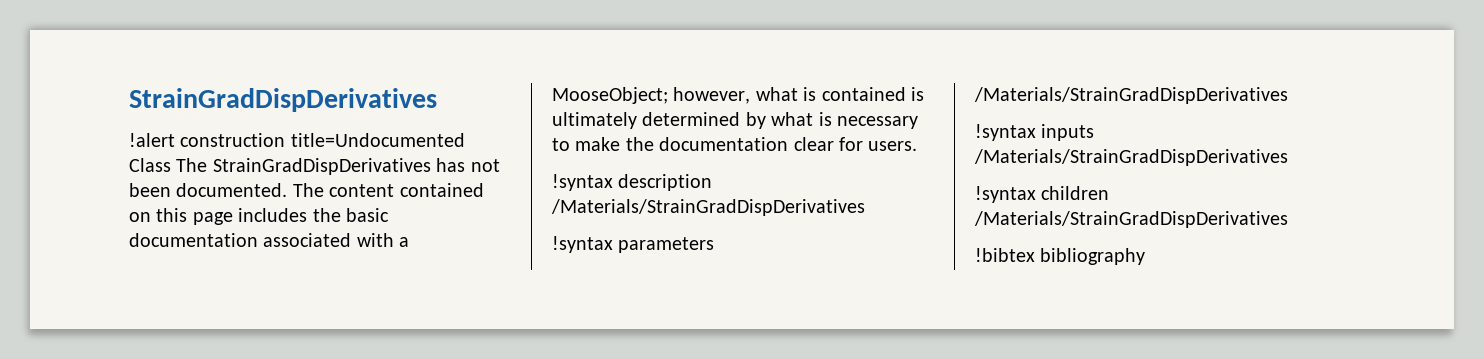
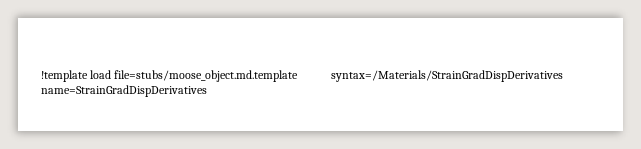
[129,88,437,112] [129,133,465,147] [129,158,500,175] [129,183,484,197] [129,208,389,225] [129,233,410,247] [552,87,924,104] [552,112,918,129] [552,137,918,151] [552,174,713,191] [551,199,865,216] [552,236,715,253] [974,87,1288,104] [975,124,1095,141] [974,149,1288,166] [975,186,1110,203] [974,211,1288,228] [975,248,1146,265] StrainGradDispDerivatives // !alert construction title=Undocumented Class The StrainGradDispDerivatives has not been documented. The content contained on this page includes the basic documentation associated with a MooseObject; however, what is contained is ultimately determined by what is necessary to make the documentation clear for users. // !syntax description /Materials/StrainGradDispDerivatives // !syntax parameters /Materials/StrainGradDispDerivatives // !syntax inputs /Materials/StrainGradDispDerivatives // !syntax children /Materials/StrainGradDispDerivatives // !bibtex bibliography -> [41,70,299,82] [41,85,207,97] [331,70,563,82] !template load file=stubs/moose_object.md.template name=StrainGradDispDerivatives syntax=/Materials/StrainGradDispDerivatives

